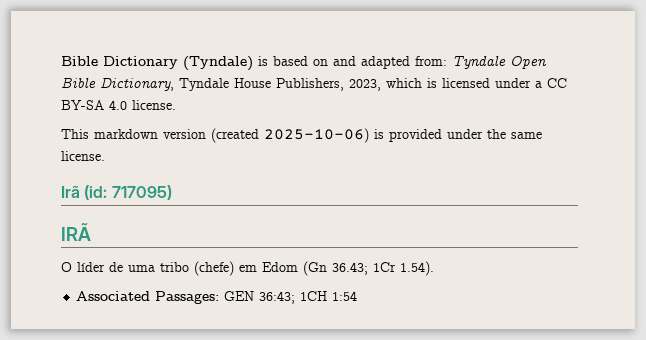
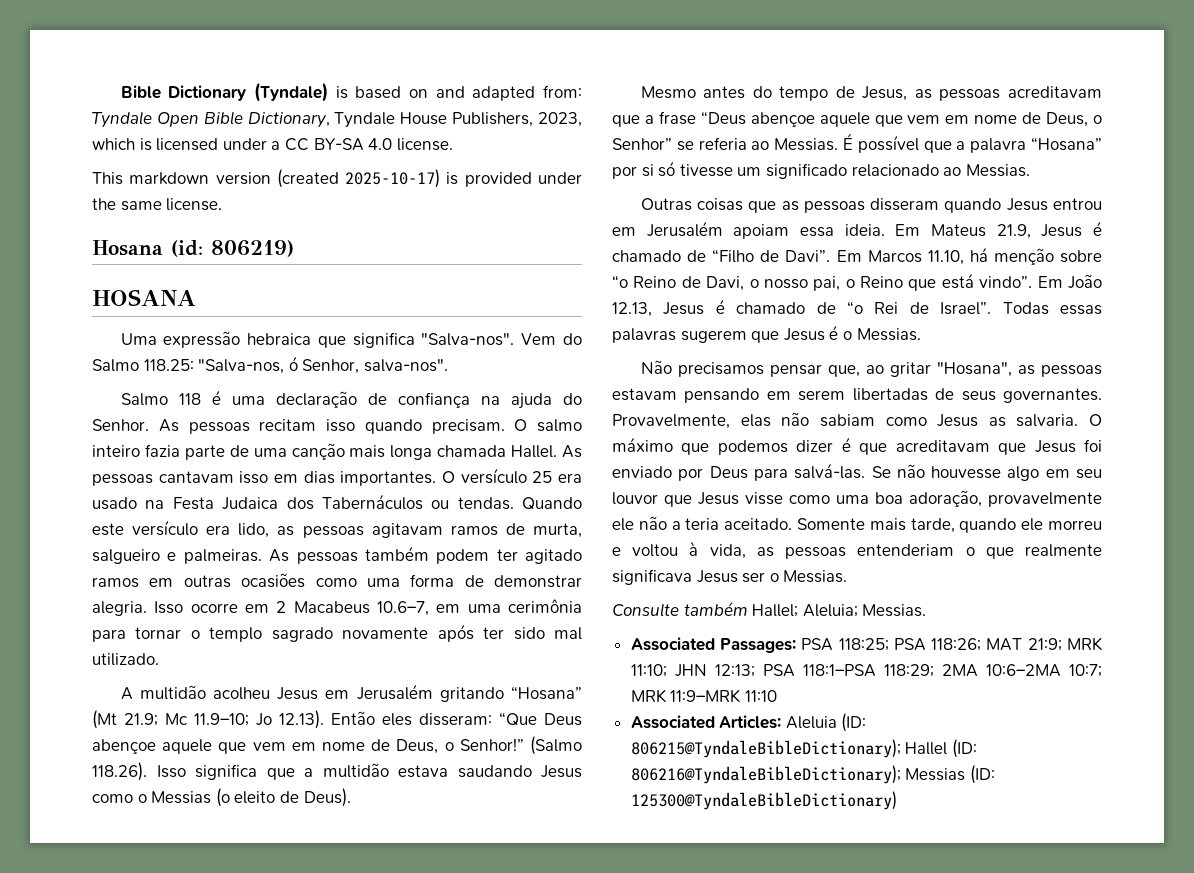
[264,128,369,143] 2025-10-06) -> [345,169,441,188] 2025-10-17)
[61,185,172,200] [61,223,91,241] [61,261,434,276] [76,291,358,304] Irã (id: 717095) // IRÃ // O líder de uma tribo (chefe) em Edom (Gn 36.43; 1Cr 1.54). // Associated Passages: GEN 36:43; 1CH 1:54 -> [92,240,294,257] [92,289,196,306] [120,331,582,348] [92,356,448,374] [120,390,582,409] [92,419,582,434] [92,443,582,460] [92,468,582,486] [92,494,582,510] [92,520,582,538] [92,546,582,564] [92,573,582,588] [92,599,582,616] [92,624,582,642] [92,653,159,666] [120,684,582,702] [92,710,582,729] [92,736,582,755] [92,762,582,781] [92,788,351,807] [640,86,1102,101] [612,111,1102,127] [612,133,1102,153] [612,161,1030,179] [640,198,1102,213] [612,221,1102,239] [612,247,1102,265] [612,273,1102,291] [612,299,1102,317] [612,325,921,343] [640,360,1102,377] [612,388,1102,403] [612,412,1102,429] [612,437,1102,455] [612,463,1102,481] [612,490,1102,507] [612,516,1102,533] [612,541,1102,559] [612,569,848,585] [612,601,927,617] [630,637,1102,653] [630,664,1102,677] [630,689,777,703] [630,713,867,732] [630,739,977,758] [630,765,995,784] [630,791,897,810] Hosana (id: 806219) // HOSANA // Uma expressão hebraica que significa "Salva-nos". Vem do Salmo 118.25: "Salva-nos, ó Senhor, salva-nos". // Salmo 118 é uma declaração de confiança na ajuda do Senhor. As pessoas recitam isso quando precisam. O salmo inteiro fazia parte de uma canção mais longa chamada Hallel. As pessoas cantavam isso em dias importantes. O versículo 25 era usado na Festa Judaica dos Tabernáculos ou tendas. Quando este versículo era lido, as pessoas agitavam ramos de murta, salgueiro e palmeiras. As pessoas também podem ter agitado ramos em outras ocasiões como uma forma de demonstrar alegria. Isso ocorre em 2 Macabeus 10.6–7, em uma cerimônia para tornar o templo sagrado novamente após ter sido mal utilizado. // A multidão acolheu Jesus em Jerusalém gritando “Hosana” (Mt 21.9; Mc 11.9–10; Jo 12.13). Então eles disseram: “Que Deus abençoe aquele que vem em nome de Deus, o Senhor!” (Salmo 118.26). Isso significa que a multidão estava saudando Jesus como o Messias (o eleito de Deus). // Mesmo antes do tempo de Jesus, as pessoas acreditavam que a frase “Deus abençoe aquele que vem em nome de Deus, o Senhor” se referia ao Messias. É possível que a palavra “Hosana” por si só tivesse um significado relacionado ao Messias. // Outras coisas que as pessoas disseram quando Jesus entrou em Jerusalém apoiam essa ideia. Em Mateus 21.9, Jesus é chamado de “Filho de Davi”. Em Marcos 11.10, há menção sobre “o Reino de Davi, o nosso pai, o Reino que está vindo”. Em João 12.13, Jesus é chamado de “o Rei de Israel”. Todas essas palavras sugerem que Jesus é o Messias. // Não precisamos pensar que, ao gritar "Hosana", as pessoas estavam pensando em serem libertadas de seus governantes. Provavelmente, elas não sabiam como Jesus as salvaria. O máximo que podemos dizer é que acreditavam que Jesus foi enviado por Deus para salvá-las. Se não houvesse algo em seu louvor que Jesus visse como uma boa adoração, provavelmente ele não a teria aceitado. Somente mais tarde, quando ele morreu e voltou à vida, as pessoas entenderiam o que realmente significava Jesus ser o Messias. // Consulte também Hallel; Aleluia; Messias. // Associated Passages: PSA 118:25; PSA 118:26; MAT 21:9; MRK 11:10; JHN 12:13; PSA 118:1–PSA 118:29; 2MA 10:6–2MA 10:7; MRK 11:9–MRK 11:10 // Associated Articles: Aleluia (ID: 806215@TyndaleBibleDictionary); Hallel (ID: 806216@TyndaleBibleDictionary); Messias (ID: 125300@TyndaleBibleDictionary)

